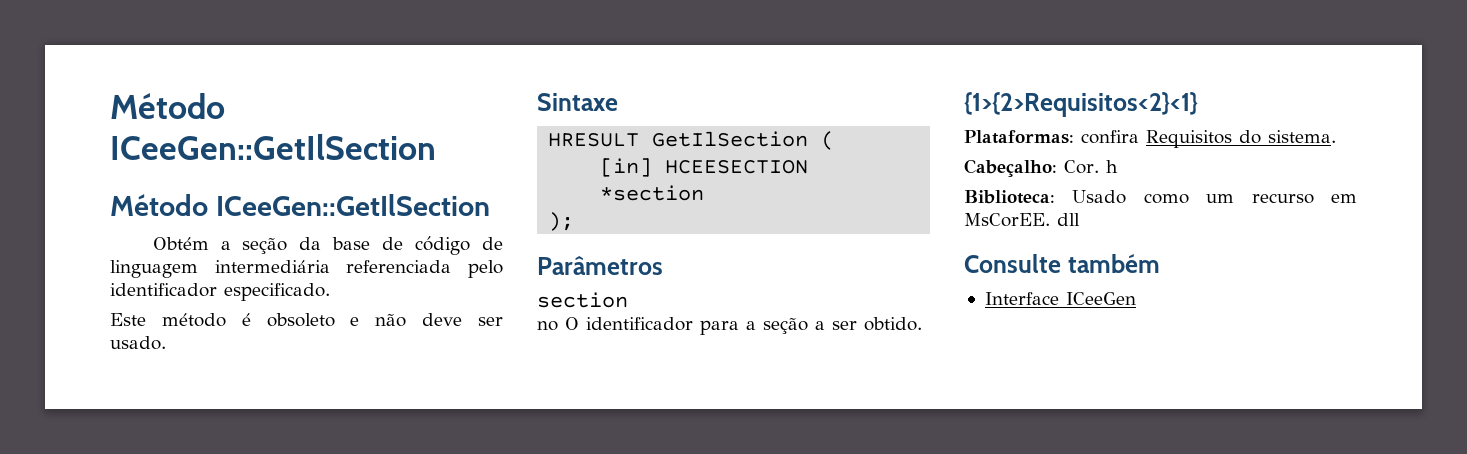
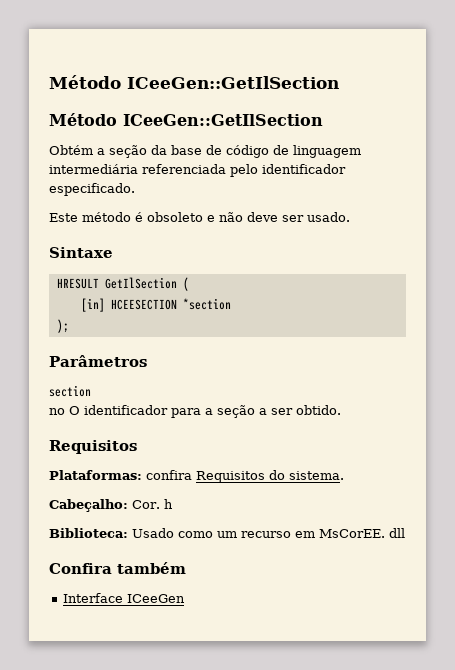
[964,92,1198,117] {1>{2>Requisitos<2}<1} -> [49,440,137,454] Requisitos
[964,254,1061,273] Consulte -> [49,563,112,574] Confira

